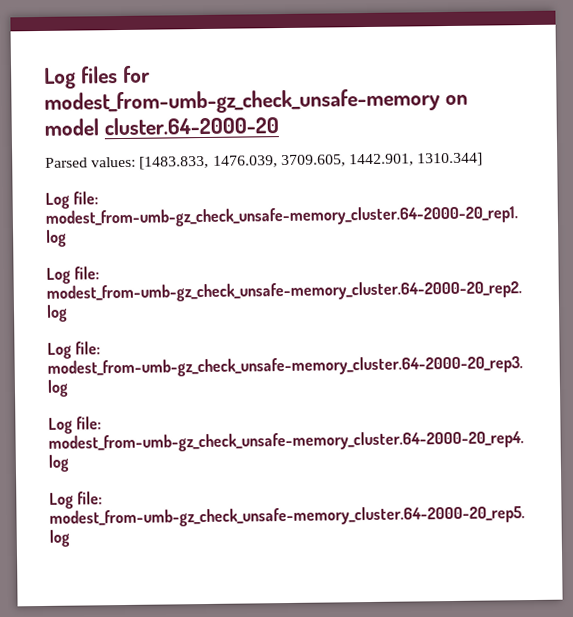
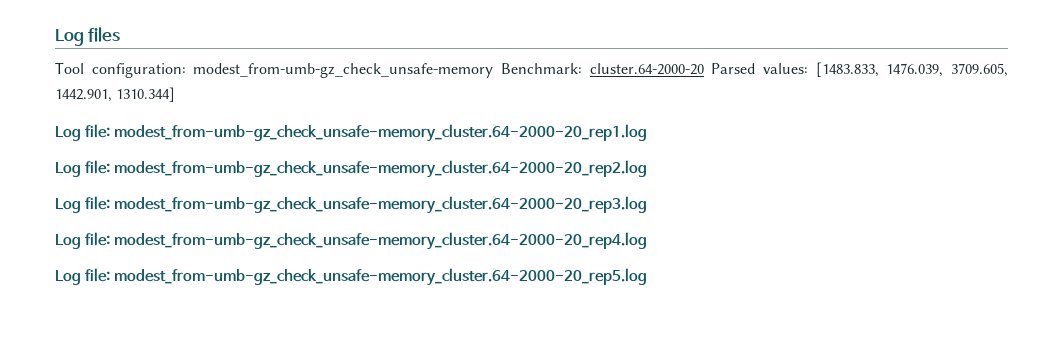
[122,65,150,83] [44,88,468,115] [44,118,99,136] for modest_from-umb-gz_check_unsafe-memory on model -> [55,62,582,78] // Tool configuration: modest_from-umb-gz_check_unsafe-memory Benchmark:
(279, 126) // -> (704, 69) none

